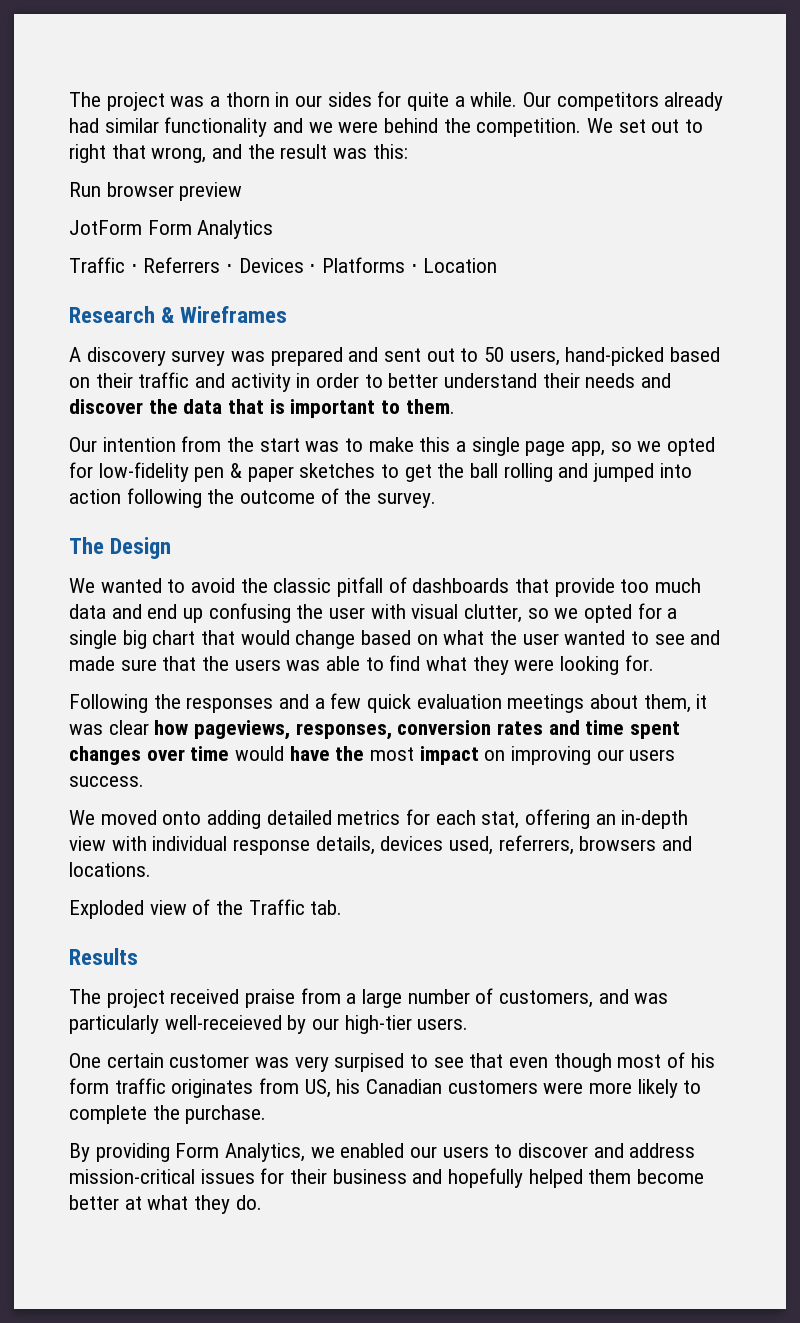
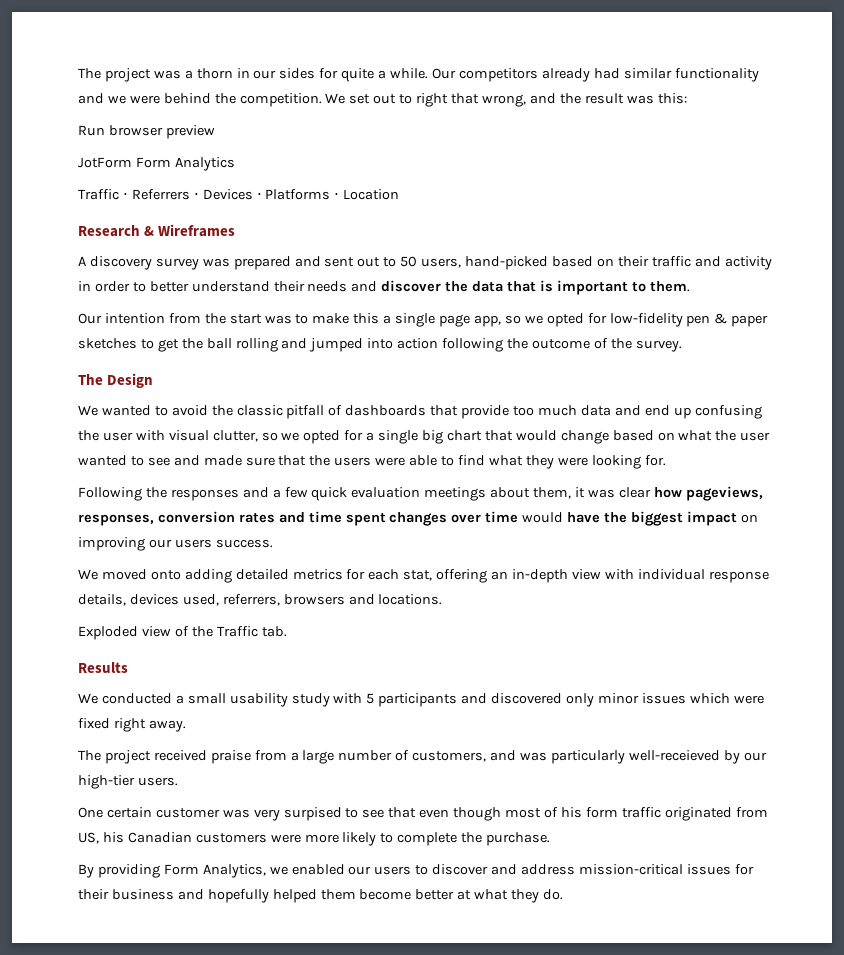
[286,660,321,671] was -> [375,457,406,466] were
[370,747,415,761] most -> [630,511,683,526] biggest
(138, 956) none -> [78,693,764,707] [78,718,186,732] // We conducted a small usability study with 5 participants and discovered only minor issues which were fixed right away.
[171,1079,254,1098] originates -> [664,807,732,821] originated

